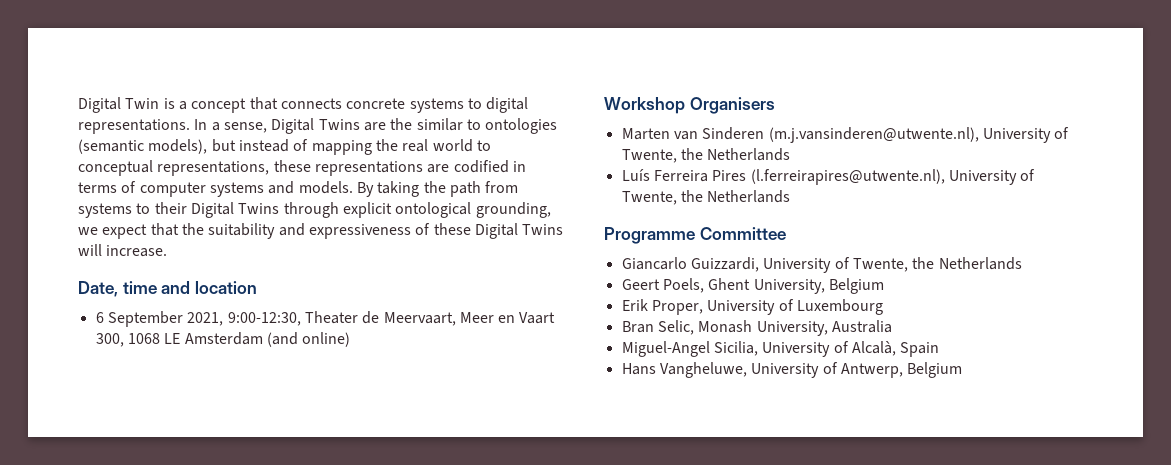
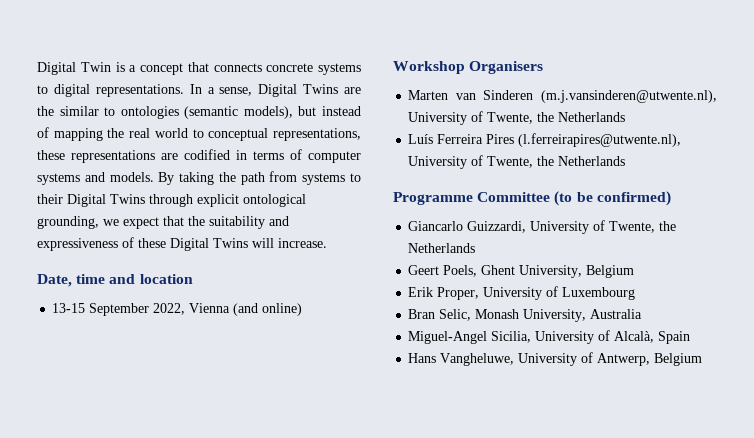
[95,311,556,327] [95,332,263,347] 6 September 2021, 9:00-12:30, Theater de Meervaart, Meer en Vaart 300, 1068 LE Amsterdam -> [52,303,231,316] 13-15 September 2022, Vienna
(786, 233) none -> [554,191,671,206] (to be confirmed)

